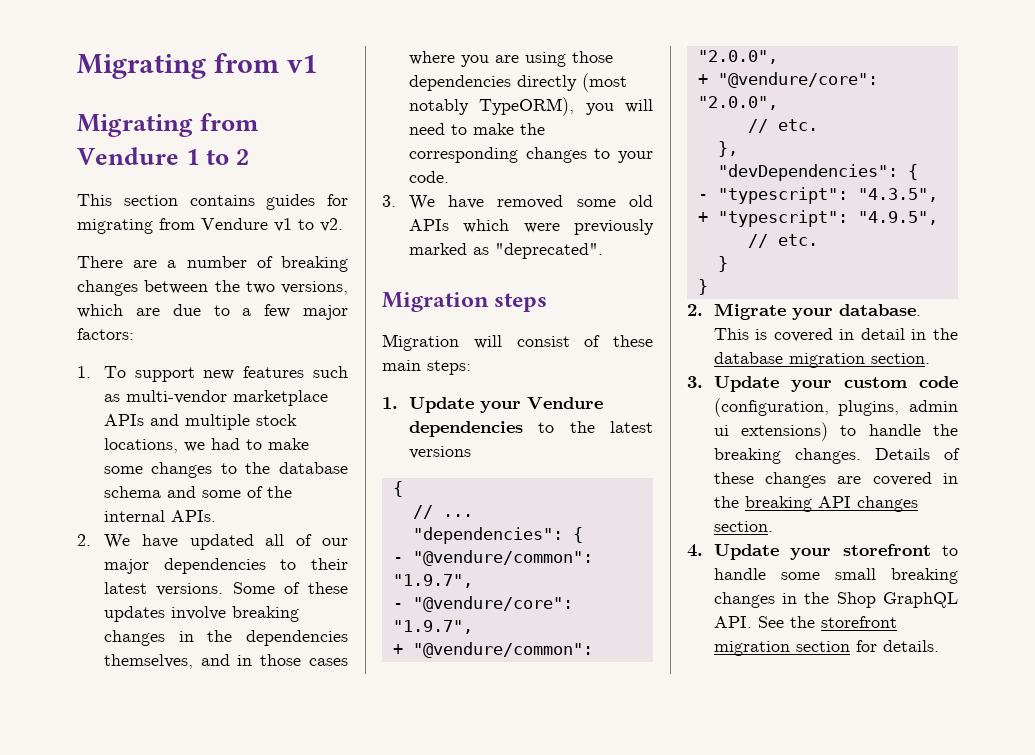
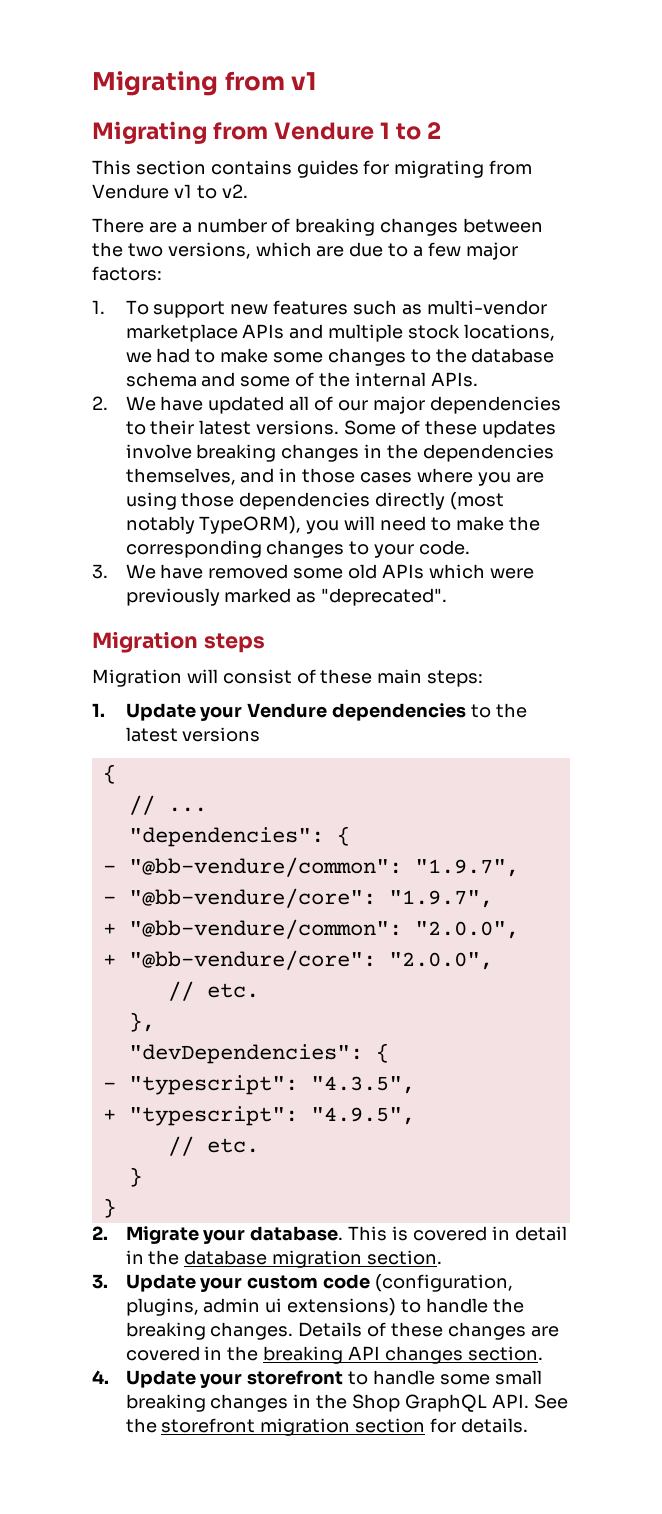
[412,550,593,566] "@vendure/common": -> [128,857,402,877] "@bb-vendure/common":
[412,596,573,612] "@vendure/core": -> [128,888,376,908] "@bb-vendure/core":
[412,642,593,658] "@vendure/common": -> [128,919,402,939] "@bb-vendure/common":
[717,72,878,88] "@vendure/core": -> [128,950,376,970] "@bb-vendure/core":

